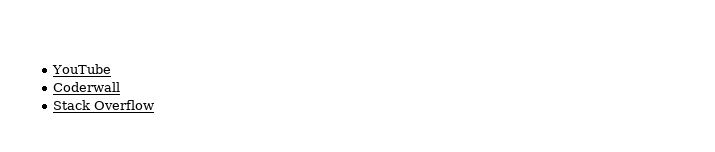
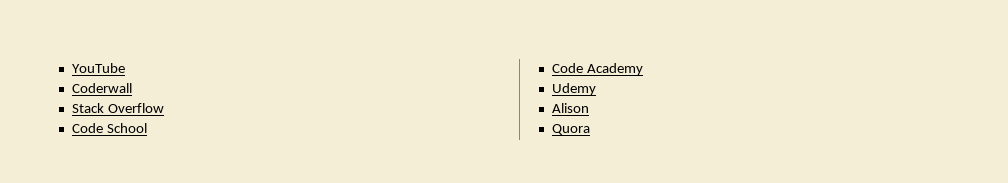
(155, 105) none -> [71,123,147,133] [551,63,643,75] [551,83,596,95] [551,103,589,113] [551,124,590,135] // Code School // Code Academy // Udemy // Alison // Quora

